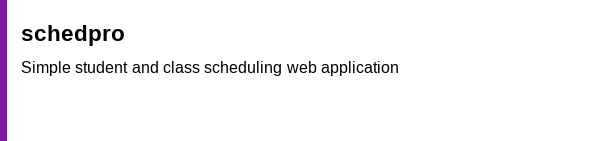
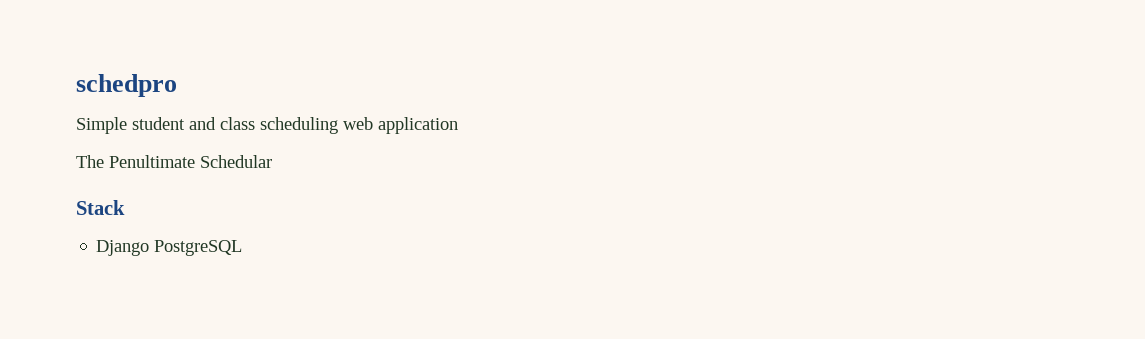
(399, 68) none -> [76,155,272,168] [76,200,125,215] [96,240,243,256] // The Penultimate Schedular // Stack // Django PostgreSQL

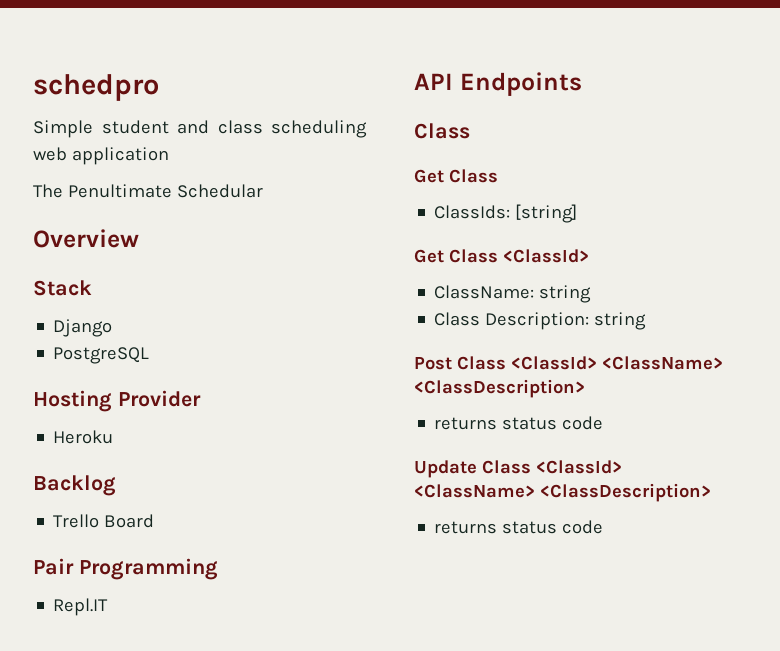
(272, 161) none -> [33,229,139,248] // Overview
(150, 248) none -> (113, 328) //
(243, 248) none -> [33,390,201,412] [53,430,114,444] [33,475,116,496] [53,514,155,528] [33,558,218,580] [53,598,109,616] [414,72,582,96] [414,123,470,139] [414,169,498,183] [434,204,578,223] [414,249,589,263] [434,285,592,303] [434,312,647,330] [414,356,723,370] [414,379,585,398] [434,416,604,430] [414,460,622,478] [414,483,711,502] [434,520,604,534] // Hosting Provider // Heroku // Backlog // Trello Board // Pair Programming // Repl.IT // API Endpoints // Class // Get Class // ClassIds: [string] // Get Class <ClassId> // ClassName: string // Class Description: string // Post Class <ClassId> <ClassName> <ClassDescription> // returns status code // Update Class <ClassId> <ClassName> <ClassDescription> // returns status code

